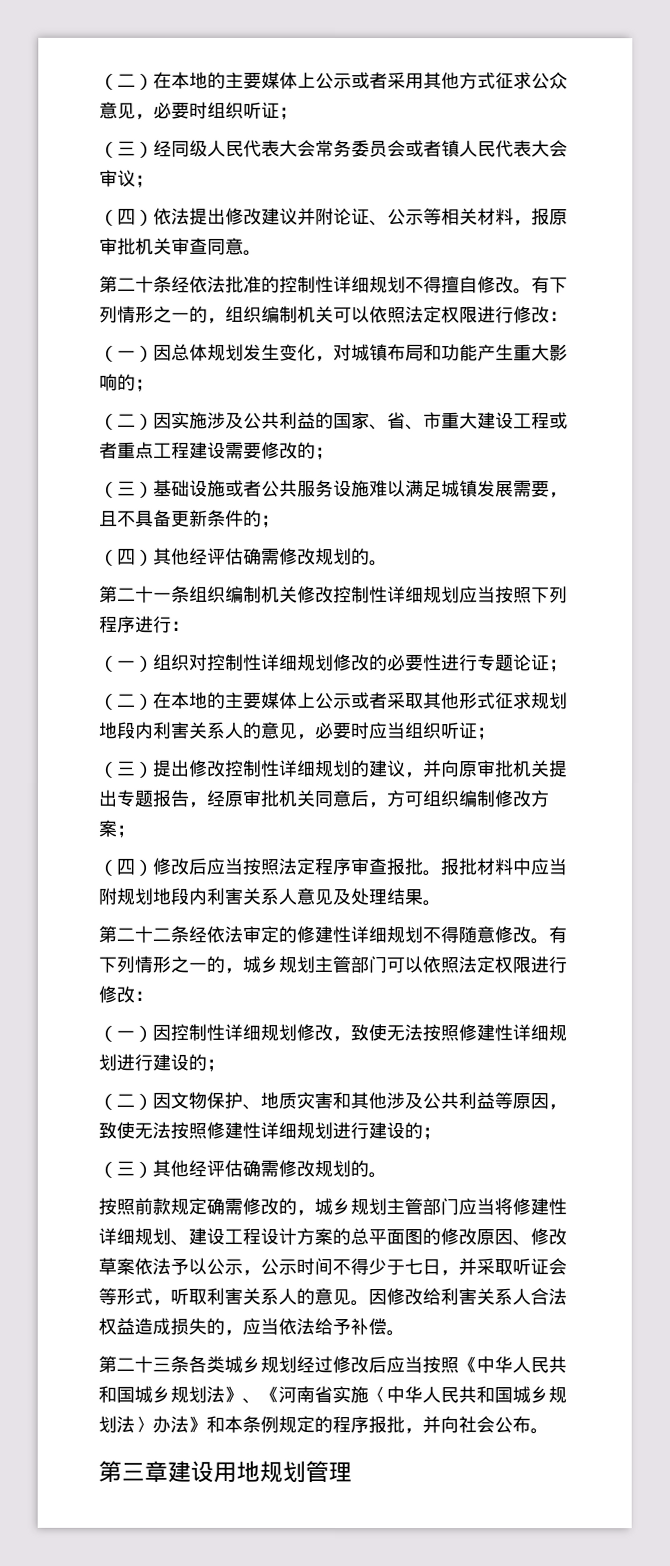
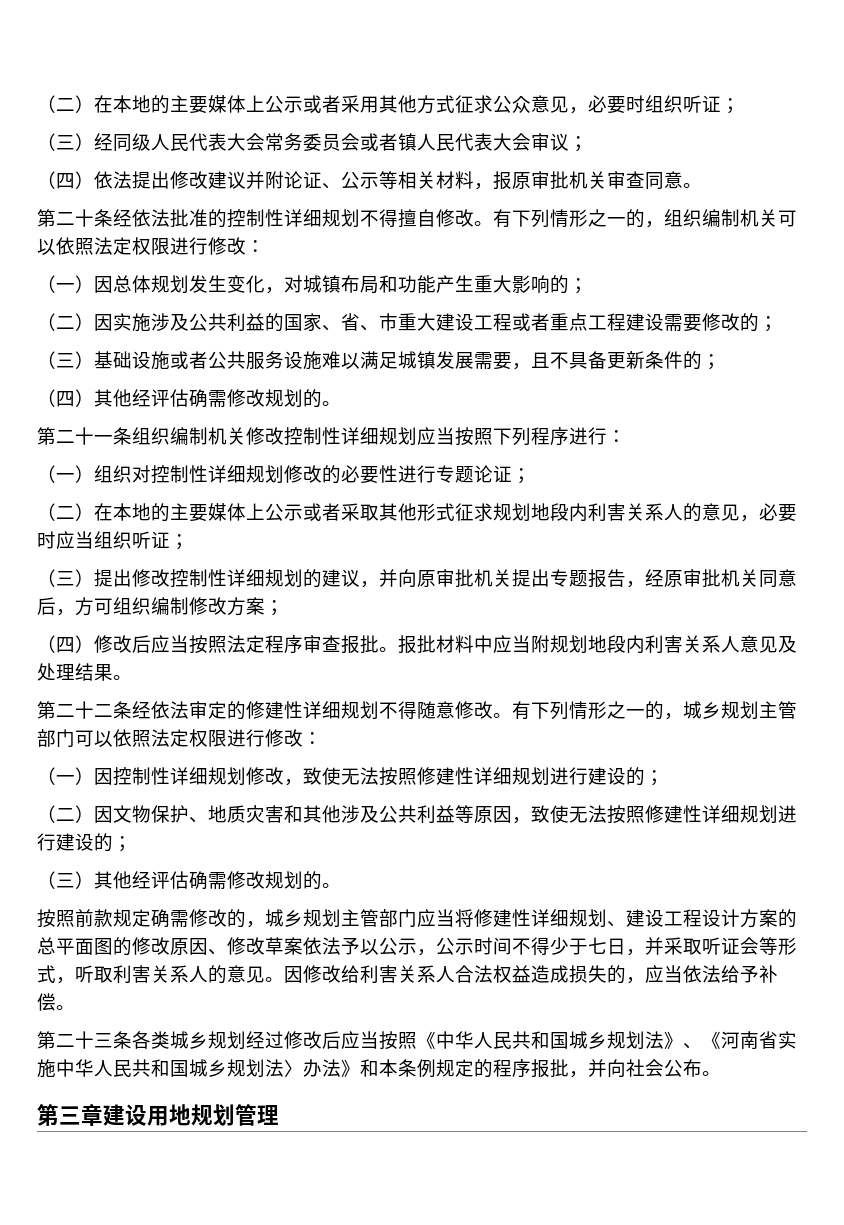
[368,1386,387,1404] 〈 -> (56, 1068) none

